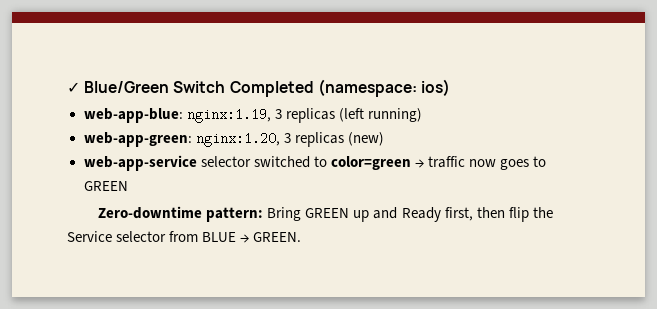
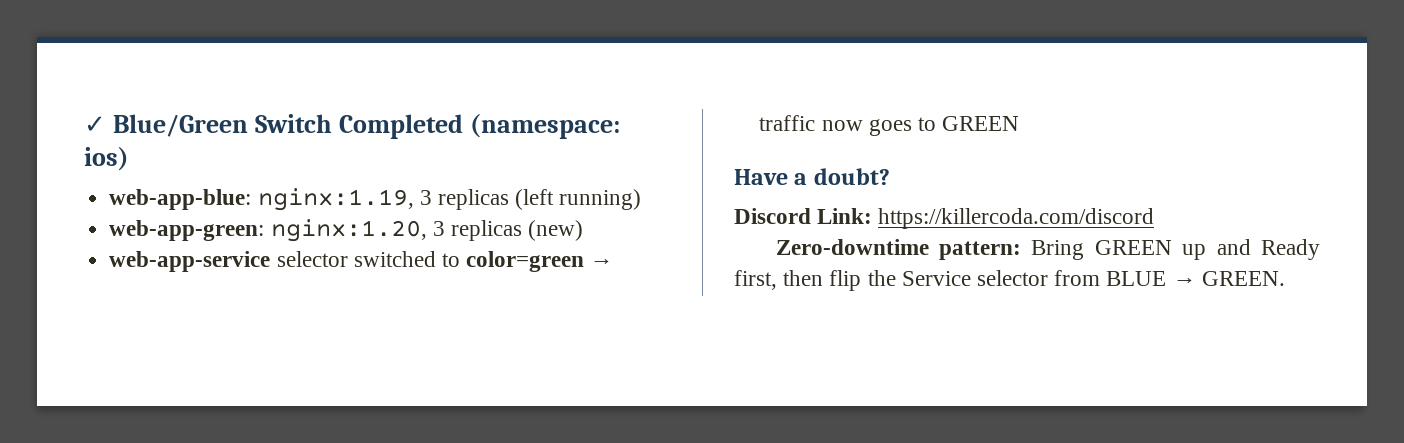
(128, 186) none -> [734,168,890,185] [734,208,1155,229] // Have a doubt? // Discord Link: https://killercoda.com/discord

